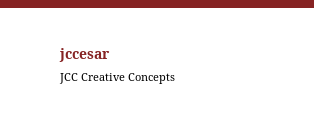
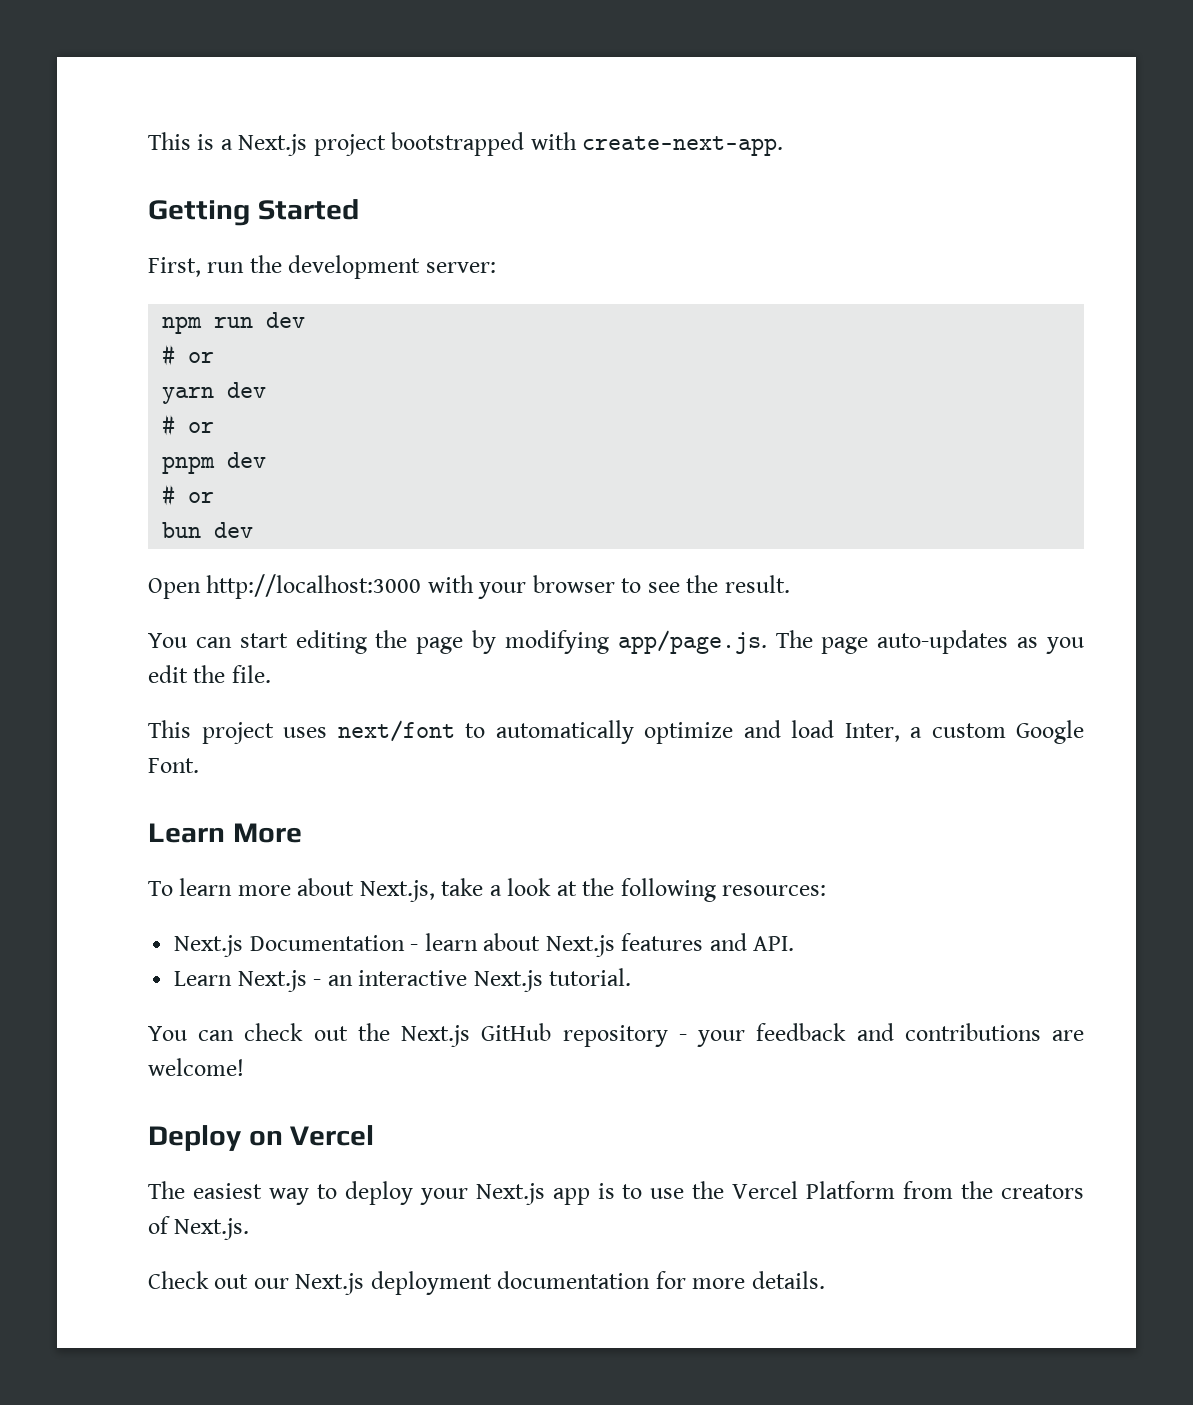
[59,48,110,62] [59,73,175,84] jccesar // JCC Creative Concepts -> [148,132,784,156] [148,199,359,226] [148,255,496,279] [162,312,306,334] [162,344,215,366] [162,382,267,404] [162,414,215,436] [162,452,267,474] [162,484,215,506] [162,522,254,538] [148,574,790,599] [148,630,1084,654] [148,665,271,683] [148,720,1084,744] [148,758,199,773] [148,823,302,843] [148,878,827,902] [174,933,795,957] [174,968,632,992] [148,1023,1085,1047] [148,1058,244,1076] [148,1125,375,1151] [148,1181,1084,1205] [148,1216,250,1240] [148,1271,825,1295] This is a Next.js project bootstrapped with create-next-app. // Getting Started // First, run the development server: // npm run dev // # or // yarn dev // # or // pnpm dev // # or // bun dev // Open http://localhost:3000 with your browser to see the result. // You can start editing the page by modifying app/page.js. The page auto-updates as you edit the file. // This project uses next/font to automatically optimize and load Inter, a custom Google Font. // Learn More // To learn more about Next.js, take a look at the following resources: // Next.js Documentation - learn about Next.js features and API. // Learn Next.js - an interactive Next.js tutorial. // You can check out the Next.js GitHub repository - your feedback and contributions are welcome! // Deploy on Vercel // The easiest way to deploy your Next.js app is to use the Vercel Platform from the creators of Next.js. // Check out our Next.js deployment documentation for more details.

